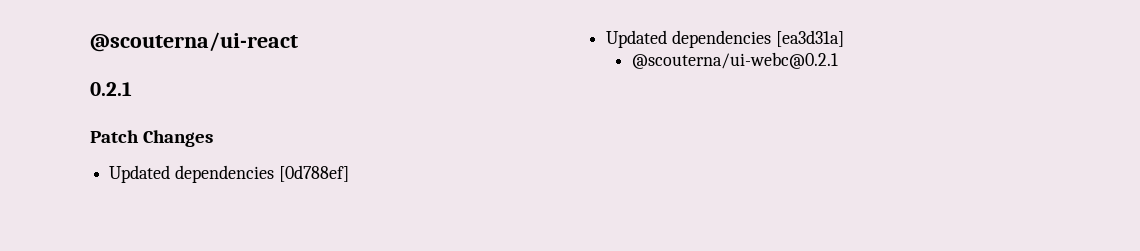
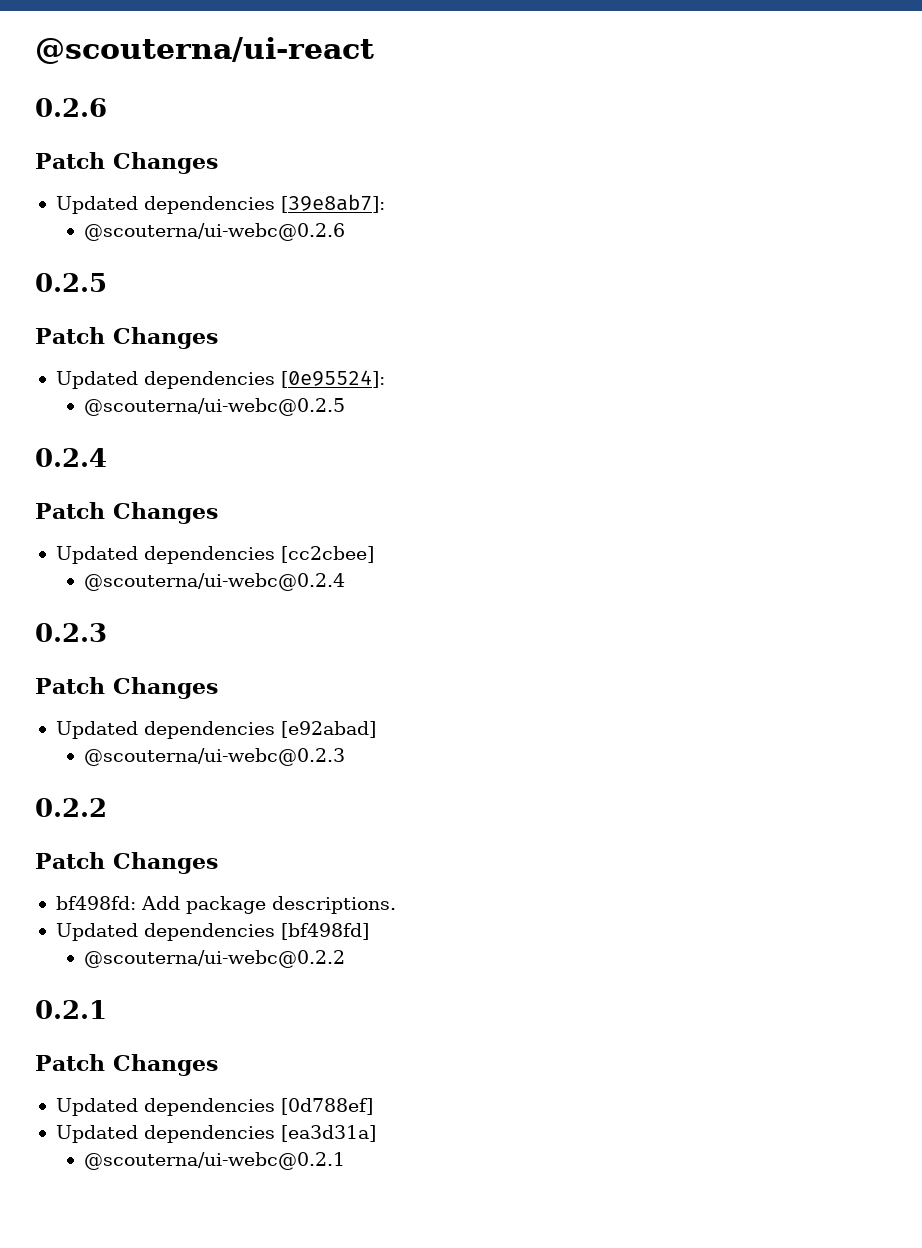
(298, 42) none -> [35,98,107,117] [35,152,218,174] [55,194,385,214] [83,223,345,241] [35,273,107,292] [35,327,218,349] [55,370,385,389] [83,398,345,416] [35,448,107,467] [35,502,218,524] [55,546,374,564] [83,573,345,591] [35,623,107,642] [35,677,218,699] [55,721,376,739] [83,748,345,766] [35,798,107,817] [35,852,218,874] [55,896,396,914] [55,923,369,941] [83,950,345,968] // 0.2.6 // Patch Changes // Updated dependencies [39e8ab7]: // @scouterna/ui-webc@0.2.6 // 0.2.5 // Patch Changes // Updated dependencies [0e95524]: // @scouterna/ui-webc@0.2.5 // 0.2.4 // Patch Changes // Updated dependencies [cc2cbee] // @scouterna/ui-webc@0.2.4 // 0.2.3 // Patch Changes // Updated dependencies [e92abad] // @scouterna/ui-webc@0.2.3 // 0.2.2 // Patch Changes // bf498fd: Add package descriptions. // Updated dependencies [bf498fd] // @scouterna/ui-webc@0.2.2

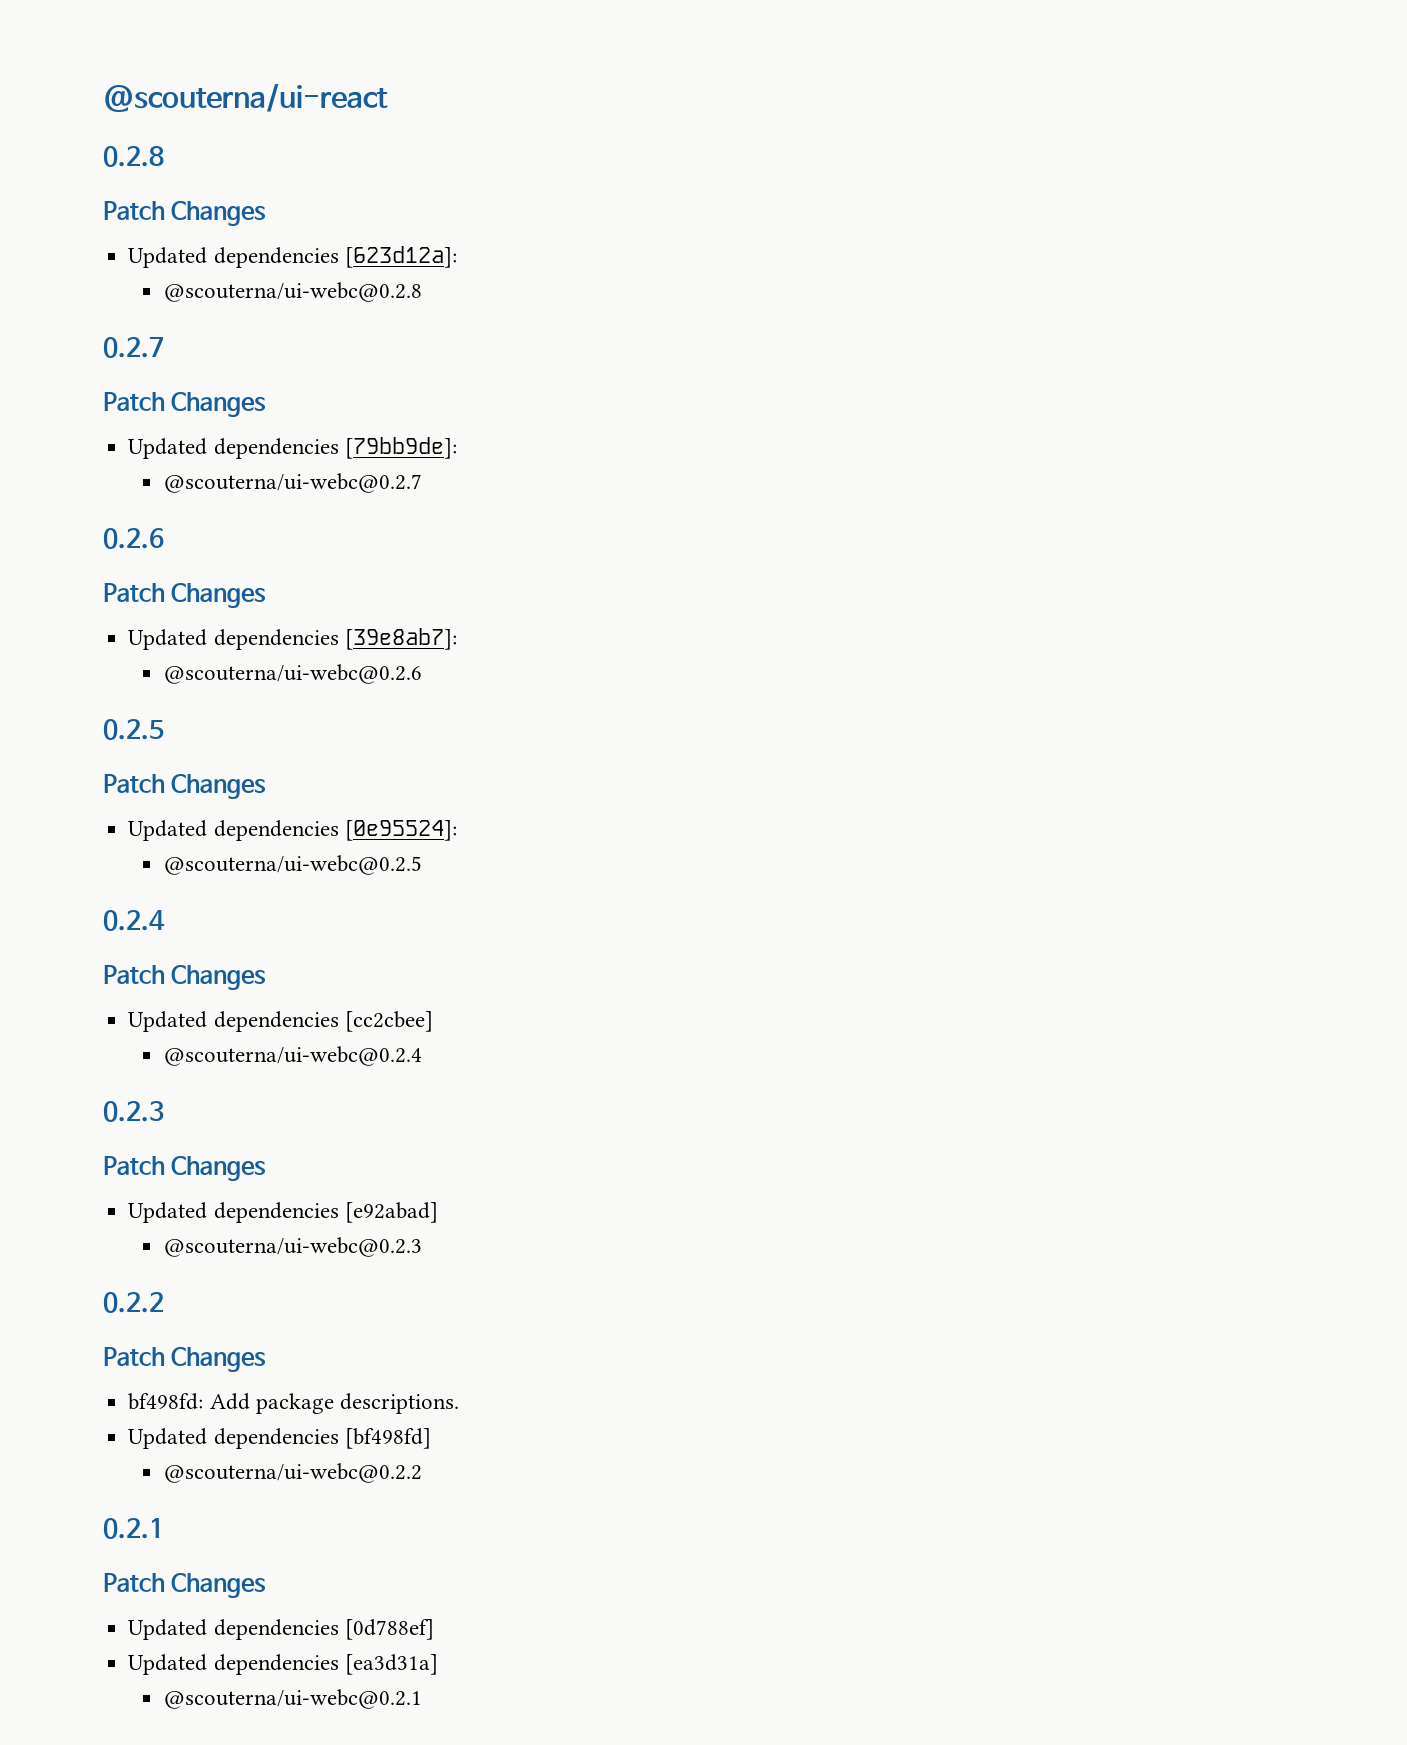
(374, 50) none -> [103,146,164,167] [103,201,267,226] [128,246,457,268] [163,282,422,302] [103,337,164,358] [103,392,267,417] [128,437,457,459] [163,473,422,493] // 0.2.8 // Patch Changes // Updated dependencies [623d12a]: // @scouterna/ui-webc@0.2.8 // 0.2.7 // Patch Changes // Updated dependencies [79bb9de]: // @scouterna/ui-webc@0.2.7

